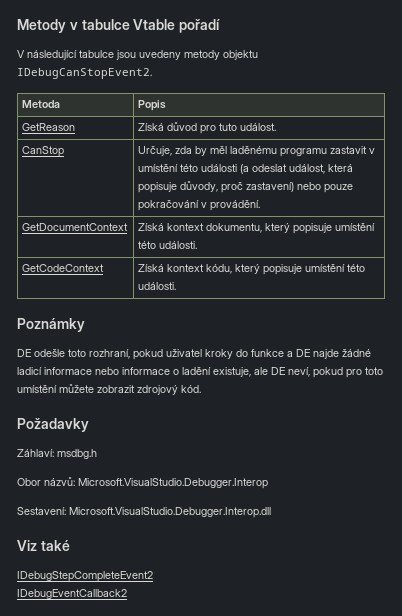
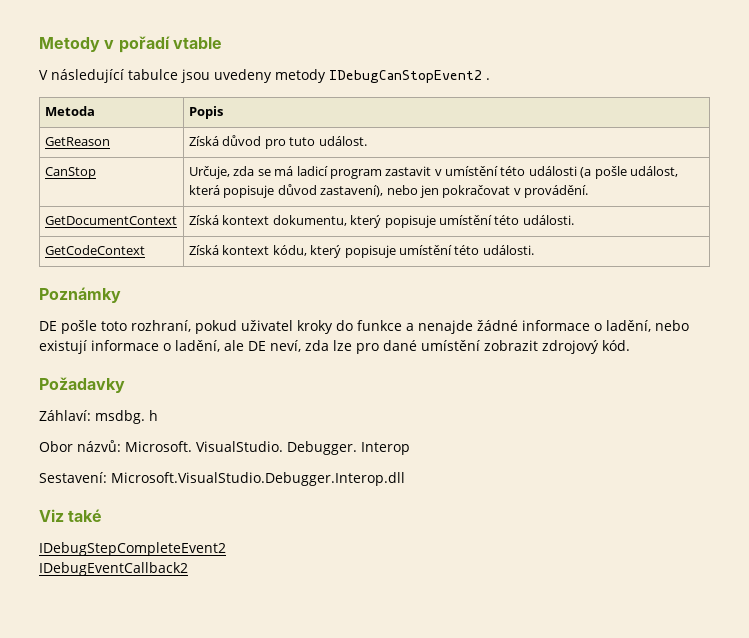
[81,19,176,30] tabulce Vtable -> (115, 44) none
(221, 26) none -> [172,37,222,49] vtable
[223,50,258,60] [17,68,152,79] objektu IDebugCanStopEvent2. -> [329,70,490,83] IDebugCanStopEvent2 .
[195,146,328,157] by měl laděnému programu -> [257,166,382,179] se má ladicí program
[252,164,288,172] odeslat -> [594,166,627,179] pošle
[180,181,354,193] [138,200,200,211] důvody, proč zastavení) nebo pouze pokračování -> [277,184,511,198] důvod zastavení), nebo jen pokračovat
[34,349,65,357] odešle -> [61,320,97,334] pošle
[296,349,371,359] [17,367,383,378] [17,384,94,393] DE najde žádné ladicí informace nebo informace o ladění existuje, ale DE neví, pokud pro toto umístění můžete -> [418,320,689,334] [39,340,480,354] nenajde žádné informace o ladění, nebo existují informace o ladění, ale DE neví, zda lze pro dané umístění
[57,449,97,459] msdbg.h -> [95,410,158,424] msdbg. h
[78,478,268,489] Microsoft.VisualStudio.Debugger.Interop -> [125,441,410,455] Microsoft. VisualStudio. Debugger. Interop

